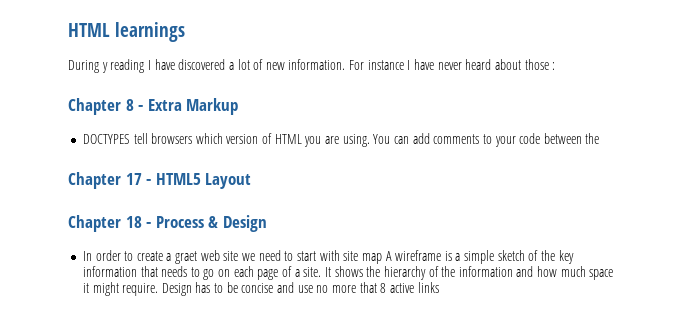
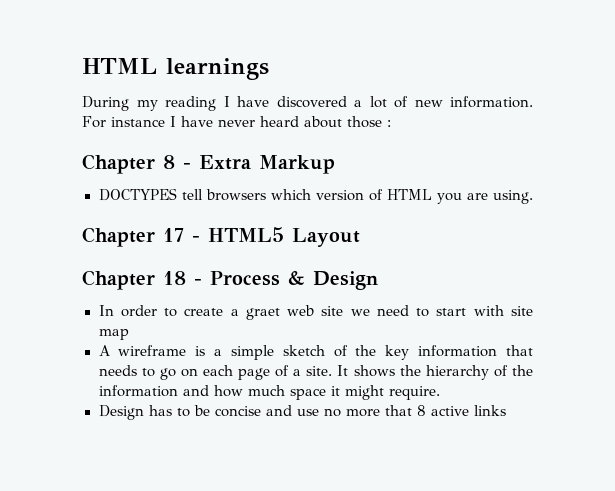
[101,62,108,73] y -> [136,100,158,111] my
[373,133,600,147] You can add comments to your code between the -> (533, 197) none
(382, 258) none -> (129, 334) //
(159, 289) none -> (440, 393) //

